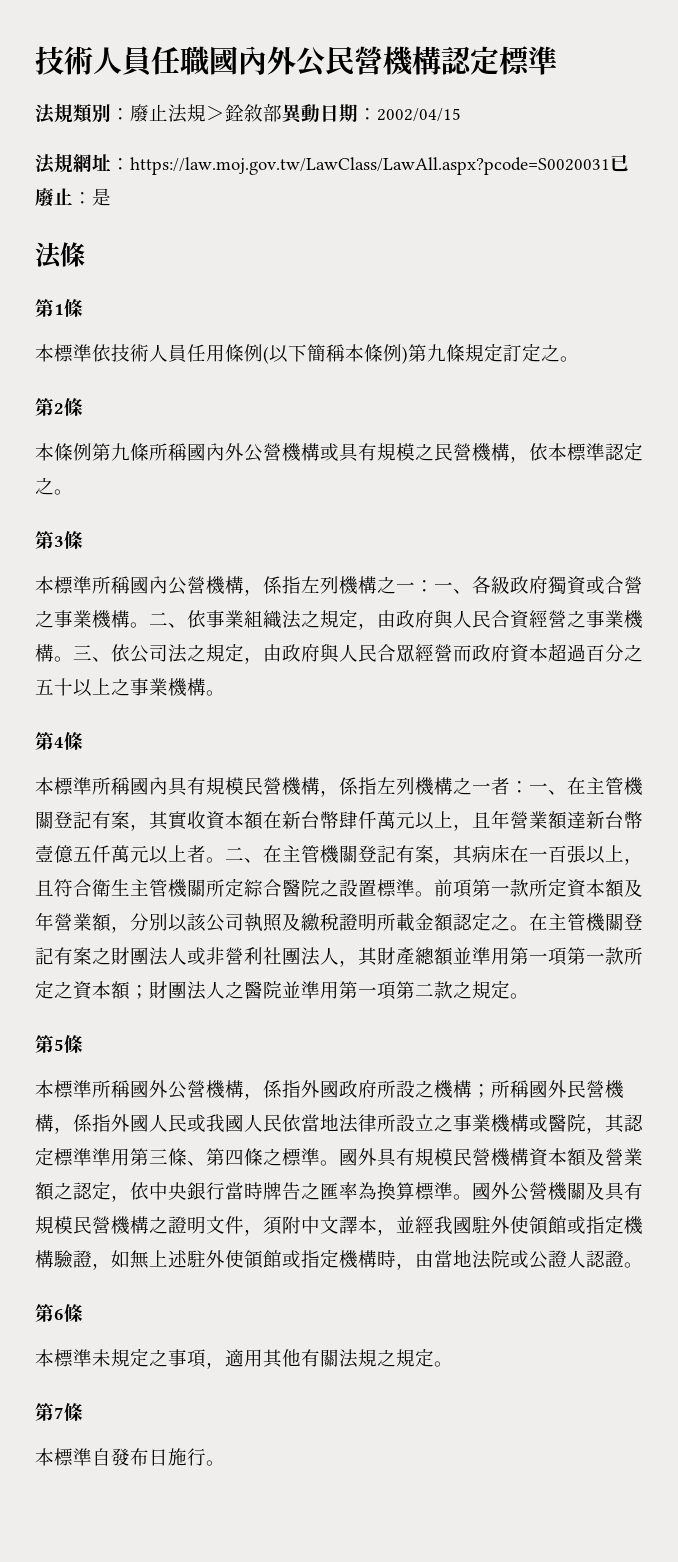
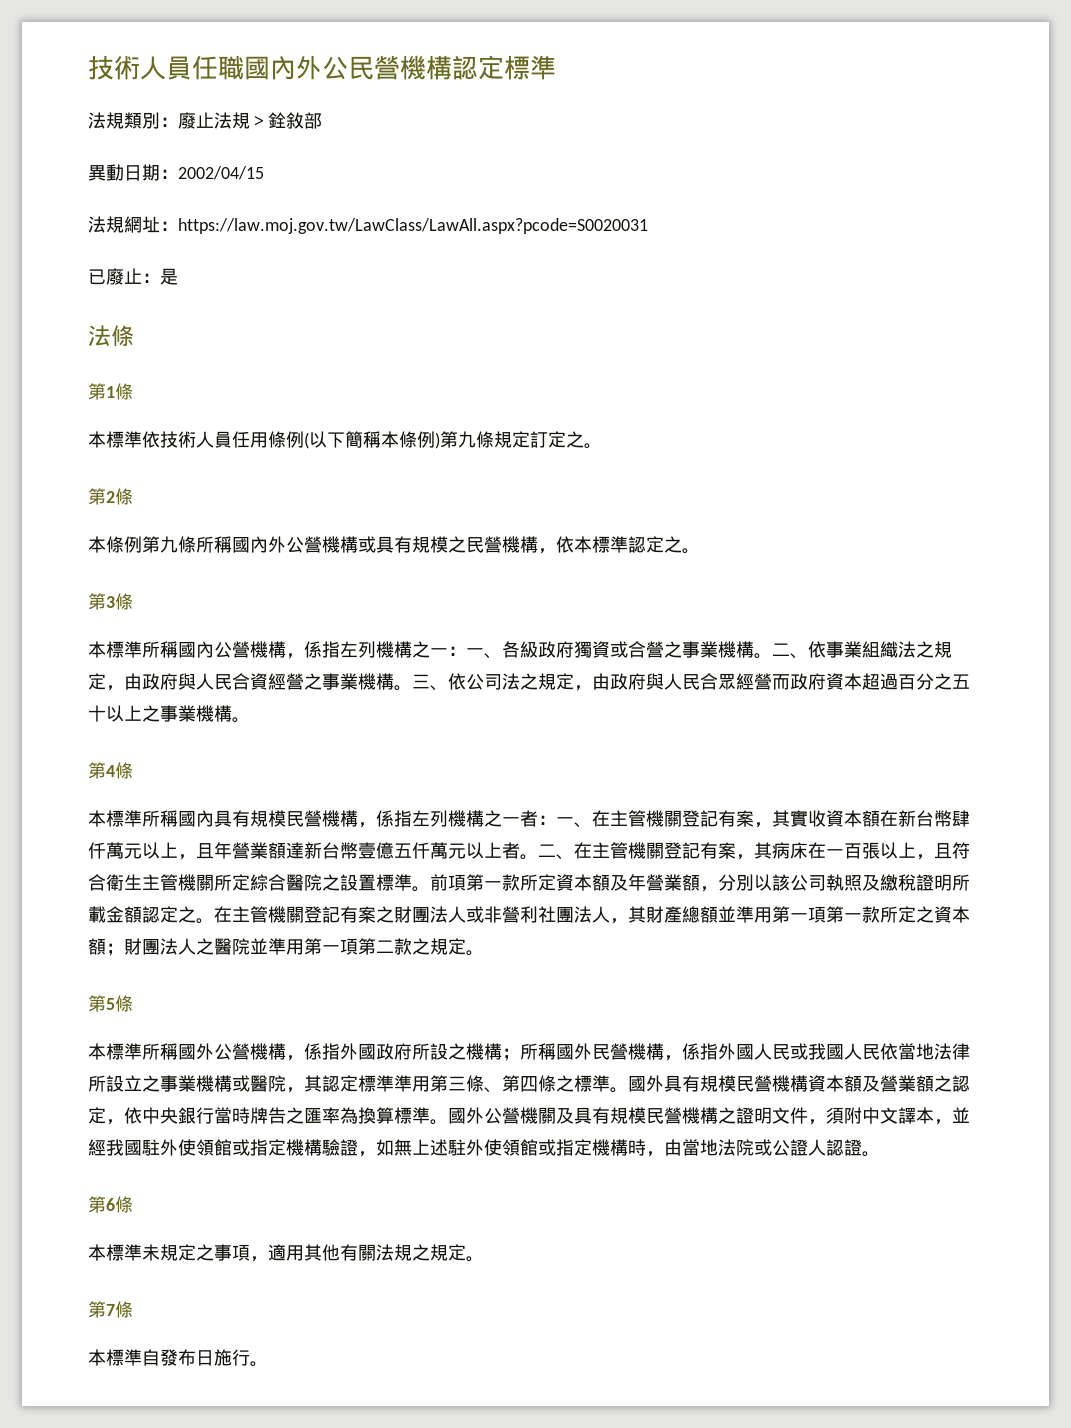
(282, 113) none -> (322, 120) //
(610, 166) none -> (648, 226) //

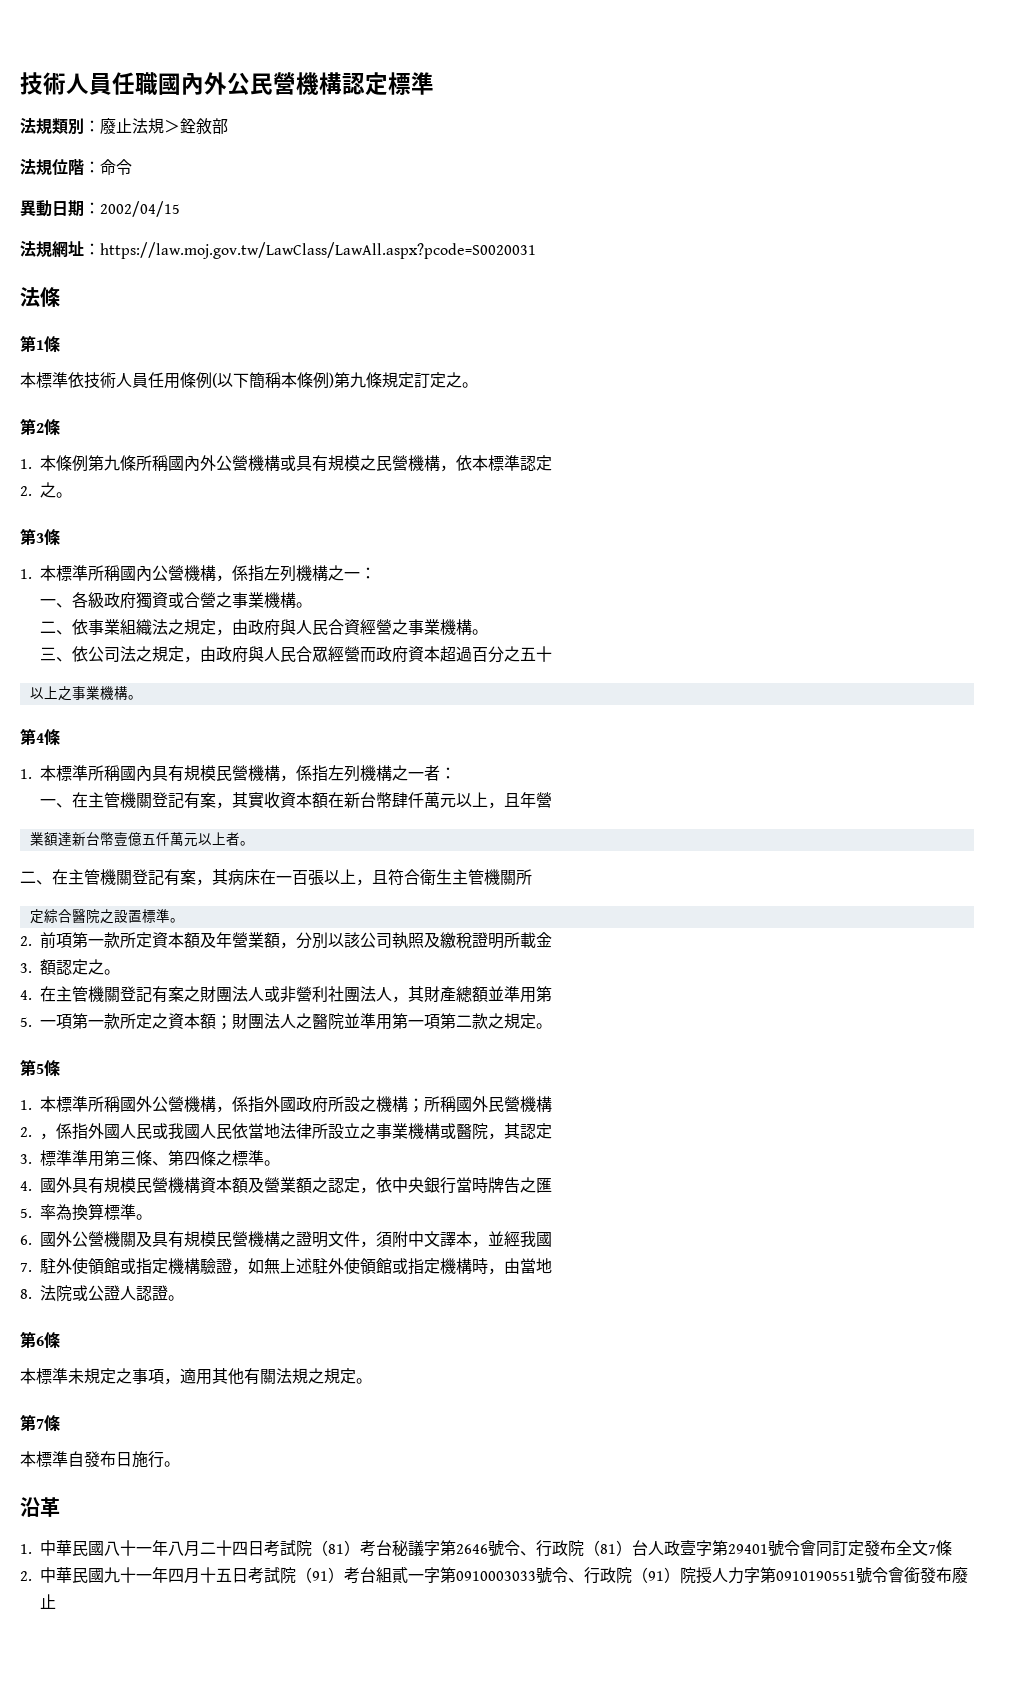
(322, 120) none -> [20,158,132,176] // 法規位階：命令
[88,268,178,285] // 已廢止：是 -> (536, 250) none
(133, 496) none -> [20,459,32,469] 1.
(664, 544) none -> [20,486,32,496] // 2.
(133, 601) none -> [20,569,32,579] 1.
(466, 651) none -> (377, 573) //
(772, 656) none -> (313, 605) //
(412, 688) none -> (489, 632) //
(106, 713) none -> (553, 654) //
(133, 770) none -> [20,769,32,779] 1.
(556, 820) none -> (457, 773) //
(250, 850) none -> (553, 800) //
(538, 857) none -> (254, 843) //
(232, 882) none -> (532, 877) //
(430, 889) none -> [20,936,32,946] // 2.
(124, 914) none -> [20,963,32,973] // 3.
(214, 921) none -> [20,990,32,1000] // 4.
(790, 914) none -> [20,1017,32,1027] // 5.
(133, 1003) none -> [20,1100,32,1110] 1.
(664, 1051) none -> [20,1127,32,1137] // 2.
(358, 1083) none -> [20,1154,32,1164] // 3.
(628, 1090) none -> [20,1181,32,1191] // 4.
(322, 1115) none -> [20,1208,32,1218] // 5.
(448, 1122) none -> [20,1235,32,1245] // 6.
(142, 1148) none -> [20,1263,32,1272] // 7.
(718, 1147) none -> [20,1289,32,1299] // 8.
(268, 1364) none -> [20,1497,60,1517] [20,1540,953,1557] [20,1567,969,1584] [40,1594,57,1609] // 沿革 // 1.中華民國八十一年八月二十四日考試院（81）考台秘議字第2646號令、行政院（81）台人政壹字第29401號令會同訂定發布全文7條 // 2.中華民國九十一年四月十五日考試院（91）考台組貳一字第0910003033號令、行政院（91）院授人力字第0910190551號令會銜發布廢止

